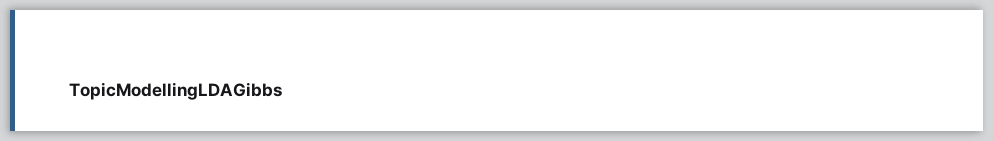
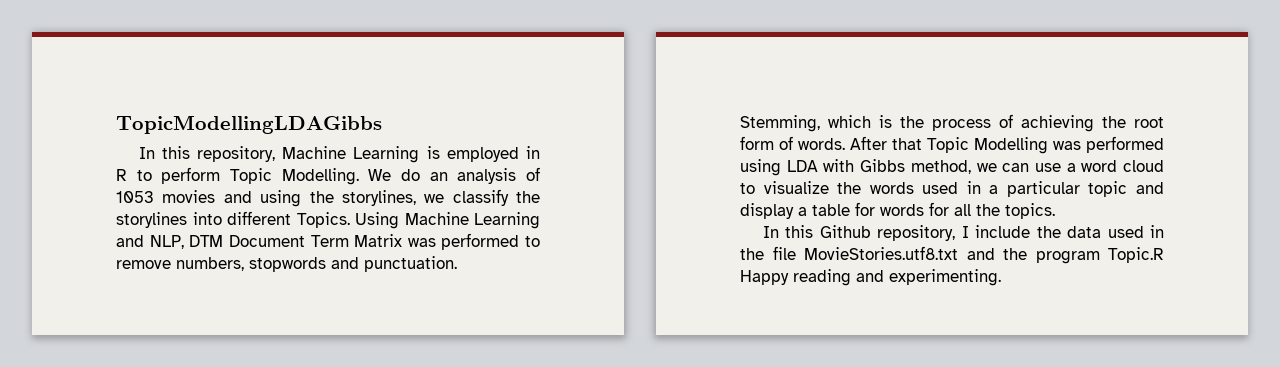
(282, 91) none -> [138,146,540,163] [116,167,540,185] [116,189,540,207] [116,211,540,229] [116,233,540,250] [116,256,457,272] [740,114,1164,132] [740,136,1164,154] [740,159,1164,176] [740,181,1164,197] [740,202,1055,219] [762,225,1164,241] [740,246,1164,264] [740,269,1001,286] // In this repository, Machine Learning is employed in R to perform Topic Modelling. We do an analysis of 1053 movies and using the storylines, we classify the storylines into different Topics. Using Machine Learning and NLP, DTM Document Term Matrix was performed to remove numbers, stopwords and punctuation. Stemming, which is the process of achieving the root form of words. After that Topic Modelling was performed using LDA with Gibbs method, we can use a word cloud to visualize the words used in a particular topic and display a table for words for all the topics. // In this Github repository, I include the data used in the file MovieStories.utf8.txt and the program Topic.R Happy reading and experimenting.

